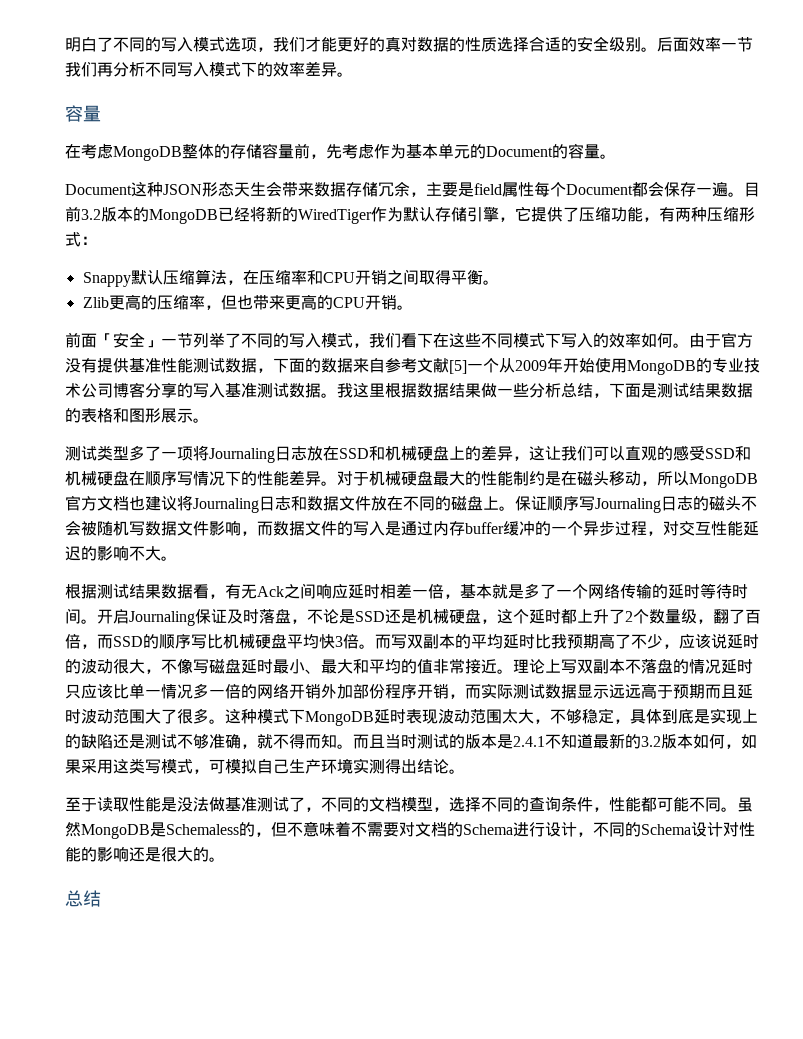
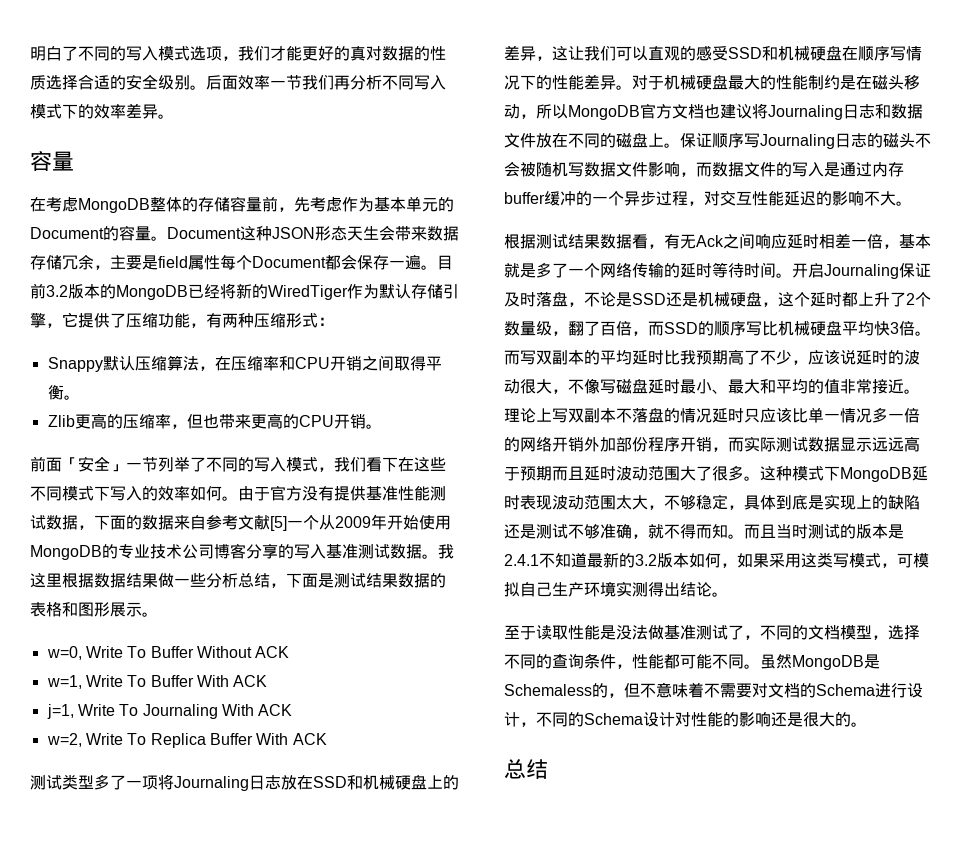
(616, 156) // -> (167, 238) none
(209, 420) none -> [46,646,290,660] [46,675,268,689] [46,704,293,719] [46,733,327,748] // w=0, Write To Buffer Without ACK // w=1, Write To Buffer With ACK // j=1, Write To Journaling With ACK // w=2, Write To Replica Buffer With ACK

